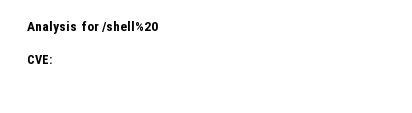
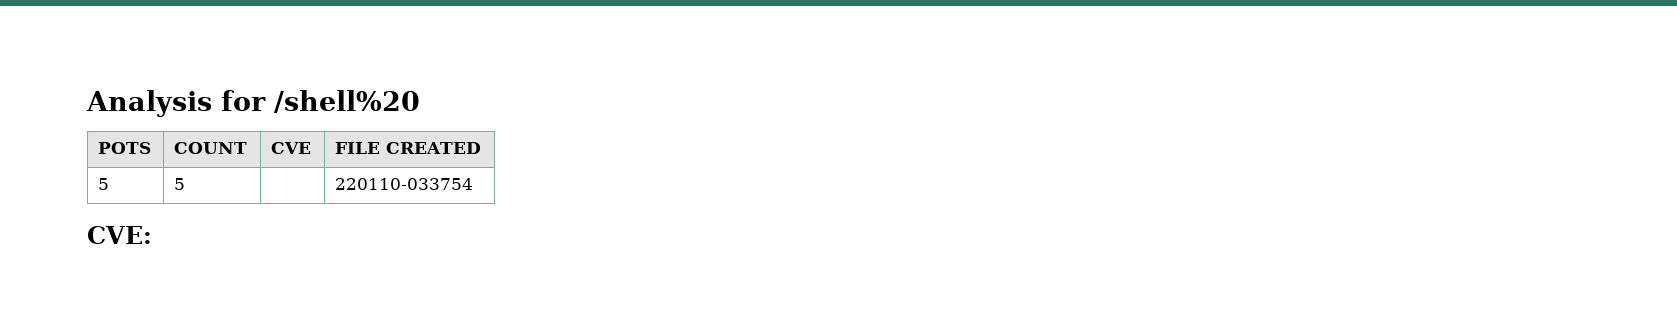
(159, 26) none -> [98,142,152,154] [174,142,248,154] [271,142,312,154] [335,142,482,154] [98,178,110,190] [174,178,186,190] [335,178,474,190] // POTS | COUNT | CVE | FILE CREATED // 5 | 5 | | 220110-033754

